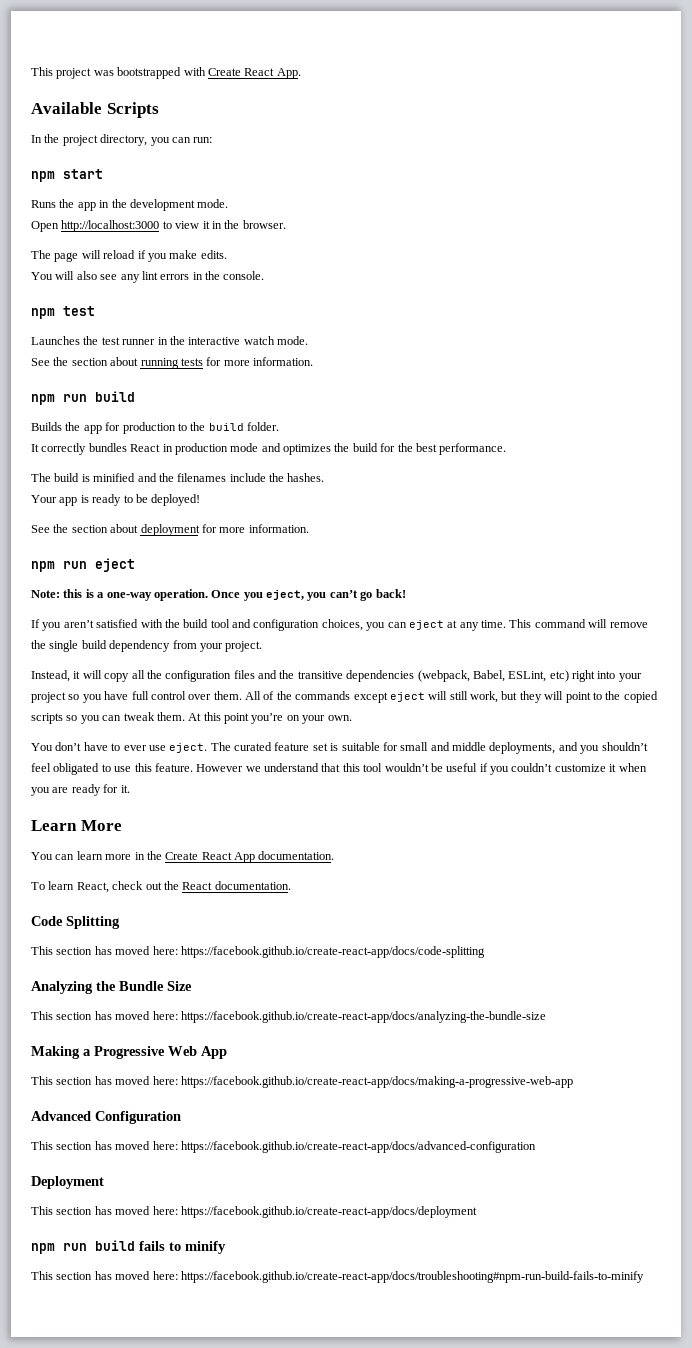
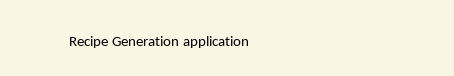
[31,67,301,79] [31,102,159,118] [31,134,213,146] [31,169,103,182] [31,199,229,211] [31,220,286,232] [31,250,227,262] [31,271,265,283] [31,306,95,319] [31,336,308,345] [31,357,313,369] [31,391,135,405] [31,422,279,434] [31,443,507,455] [31,473,325,482] [31,494,201,506] [31,524,309,536] [31,558,135,572] [31,589,406,601] [31,619,648,631] [31,640,263,652] [31,670,642,682] [31,691,658,703] [31,712,352,724] [31,742,648,754] [31,763,647,775] [31,784,130,796] [31,820,122,831] [31,851,335,863] [31,881,291,893] [31,916,120,929] [31,946,485,958] [31,981,192,994] [31,1011,546,1023] [31,1046,227,1059] [31,1076,573,1088] [31,1111,181,1124] [31,1141,536,1153] [31,1176,104,1189] [31,1206,477,1218] [31,1240,226,1254] [31,1271,644,1283] This project was bootstrapped with Create React App. // Available Scripts // In the project directory, you can run: // npm start // Runs the app in the development mode. // Open http://localhost:3000 to view it in the browser. // The page will reload if you make edits. // You will also see any lint errors in the console. // npm test // Launches the test runner in the interactive watch mode. // See the section about running tests for more information. // npm run build // Builds the app for production to the build folder. // It correctly bundles React in production mode and optimizes the build for the best performance. // The build is minified and the filenames include the hashes. // Your app is ready to be deployed! // See the section about deployment for more information. // npm run eject // Note: this is a one-way operation. Once you eject, you can’t go back! // If you aren’t satisfied with the build tool and configuration choices, you can eject at any time. This command will remove the single build dependency from your project. // Instead, it will copy all the configuration files and the transitive dependencies (webpack, Babel, ESLint, etc) right into your project so you have full control over them. All of the commands except eject will still work, but they will point to the copied scripts so you can tweak them. At this point you’re on your own. // You don’t have to ever use eject. The curated feature set is suitable for small and middle deployments, and you shouldn’t feel obligated to use this feature. However we understand that this tool wouldn’t be useful if you couldn’t customize it when you are ready for it. // Learn More // You can learn more in the Create React App documentation. // To learn React, check out the React documentation. // Code Splitting // This section has moved here: https://facebook.github.io/create-react-app/docs/code-splitting // Analyzing the Bundle Size // This section has moved here: https://facebook.github.io/create-react-app/docs/analyzing-the-bundle-size // Making a Progressive Web App // This section has moved here: https://facebook.github.io/create-react-app/docs/making-a-progressive-web-app // Advanced Configuration // This section has moved here: https://facebook.github.io/create-react-app/docs/advanced-configuration // Deployment // This section has moved here: https://facebook.github.io/create-react-app/docs/deployment // npm run build fails to minify // This section has moved here: https://facebook.github.io/create-react-app/docs/troubleshooting#npm-run-build-fails-to-minify -> [69,36,249,48] Recipe Generation application

